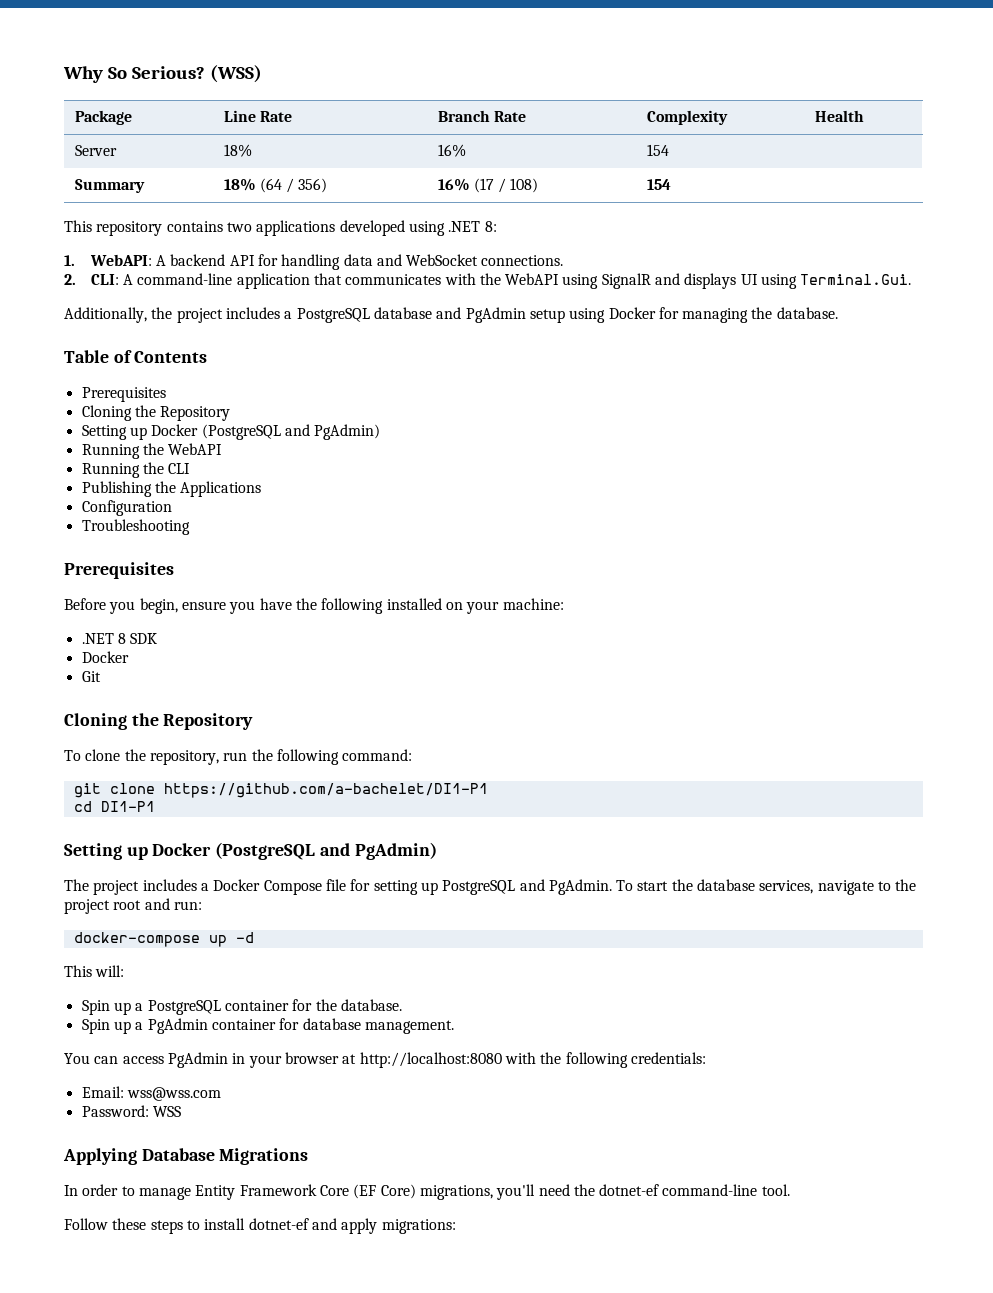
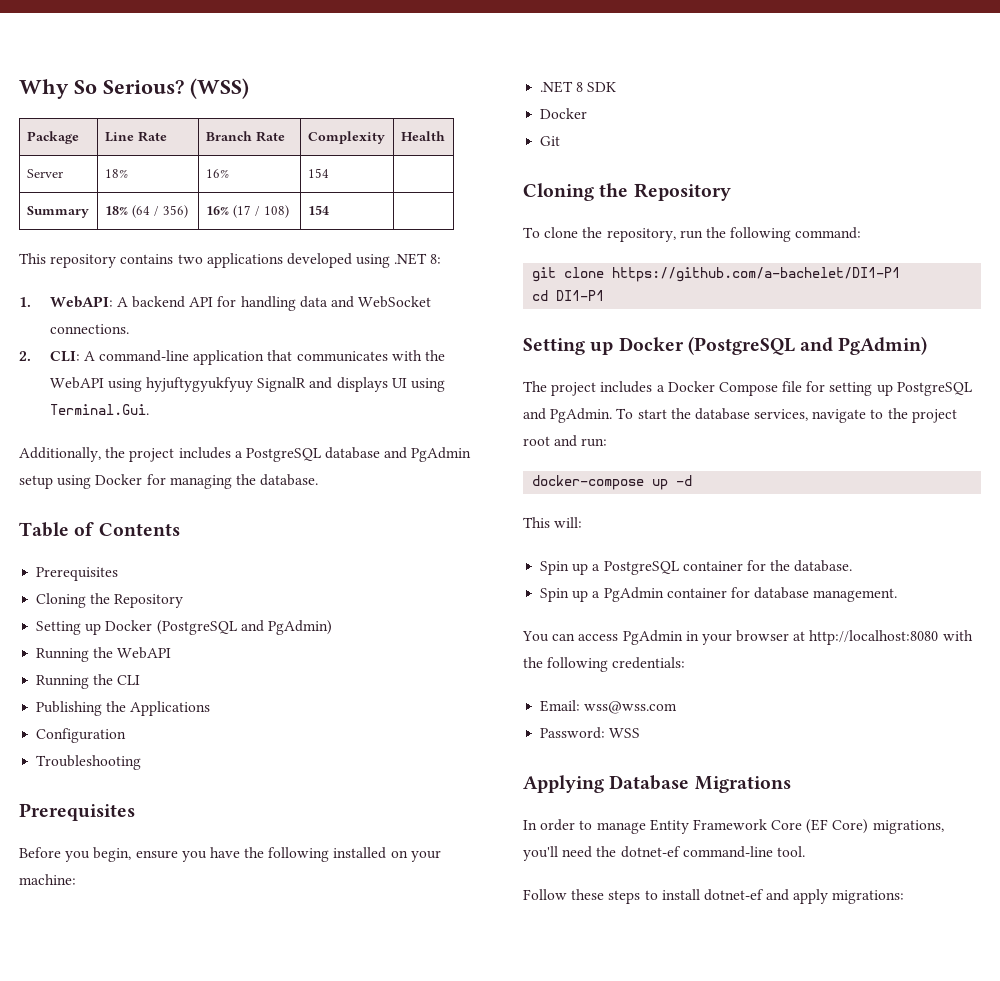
(599, 281) none -> [146,377,254,392] hyjuftygyukfyuy

